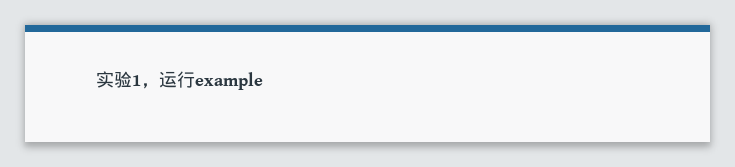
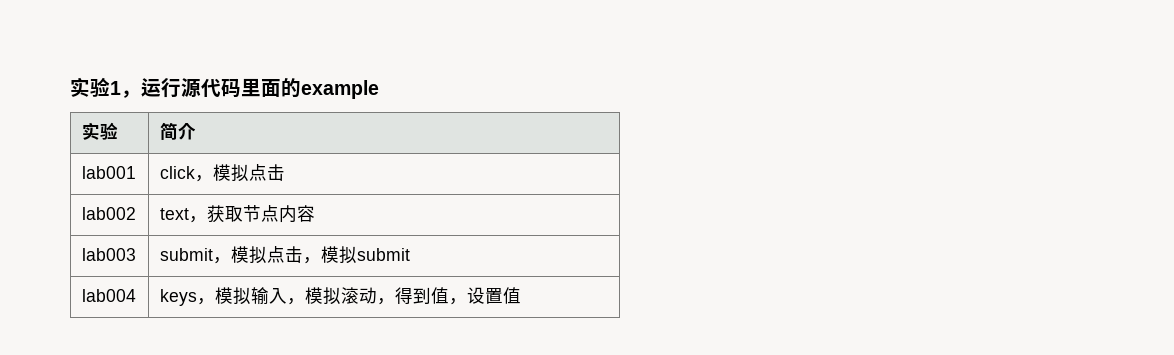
[195,72,263,90] example -> [181,78,379,99] [81,122,118,140] [159,122,196,140] [81,166,136,179] [159,164,285,182] [81,207,136,220] [159,205,315,223] [81,248,136,261] [159,246,410,264] [81,289,136,302] [159,287,521,306] 源代码里面的example // 实验 | 简介 // lab001 | click，模拟点击 // lab002 | text，获取节点内容 // lab003 | submit，模拟点击，模拟submit // lab004 | keys，模拟输入，模拟滚动，得到值，设置值

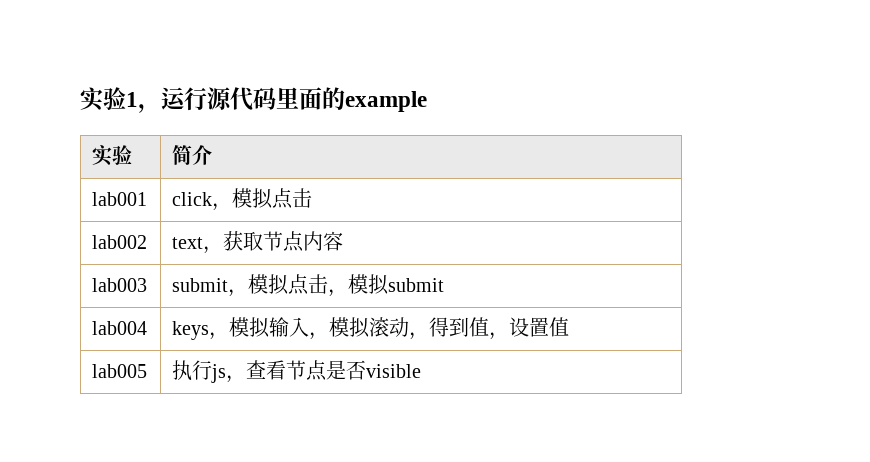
(521, 295) none -> [92,364,148,378] [172,360,422,383] // lab005 | 执行js，查看节点是否visible

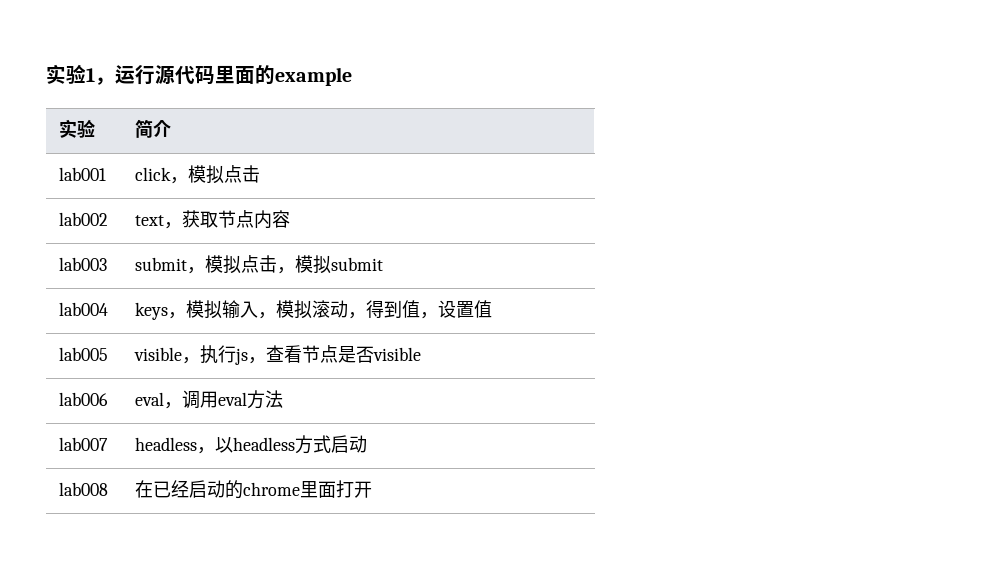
(148, 371) none -> [134,347,201,364] visible，
(422, 371) none -> [59,392,109,406] [135,390,284,409] [59,437,109,451] [135,435,368,454] [59,482,109,496] [135,480,373,499] // lab006 | eval，调用eval方法 // lab007 | headless，以headless方式启动 // lab008 | 在已经启动的chrome里面打开

